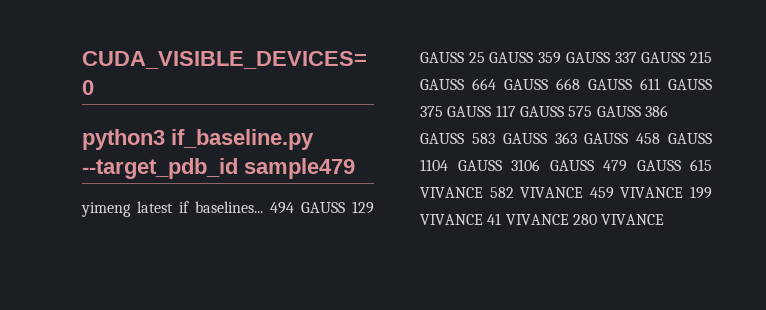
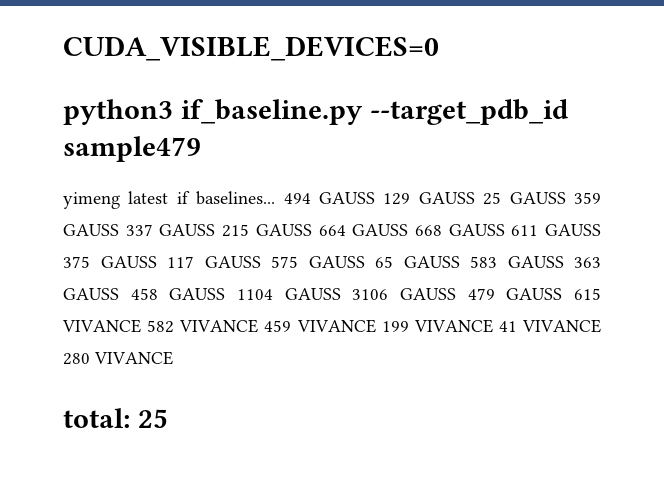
[644,105,668,117] 386 -> [375,256,393,268] 65
(665, 219) none -> [63,408,168,428] // total: 25

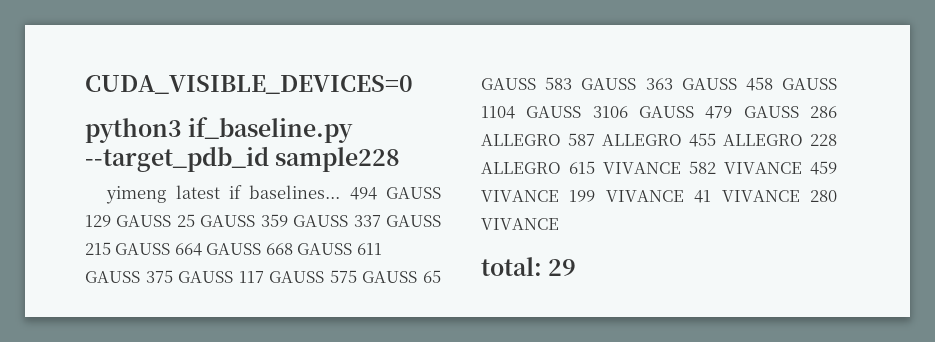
[63,136,201,162] sample479 -> [275,147,401,172] sample228
(563, 294) none -> [810,106,837,118] [481,133,837,147] [481,162,561,174] 286 ALLEGRO 587 ALLEGRO 455 ALLEGRO 228 ALLEGRO
[137,409,168,428] 25 -> [548,259,577,276] 29

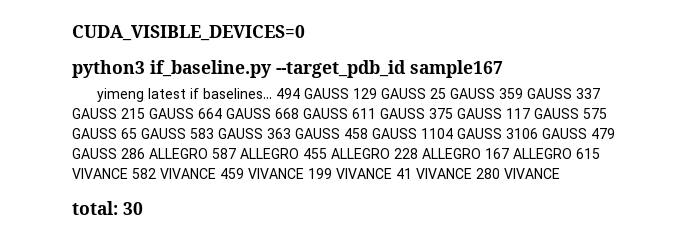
[275,147,401,172] sample228 -> [410,60,503,78] sample167
(561, 168) none -> [485,148,572,159] 167 ALLEGRO
[548,259,577,276] 29 -> [123,202,143,215] 30

